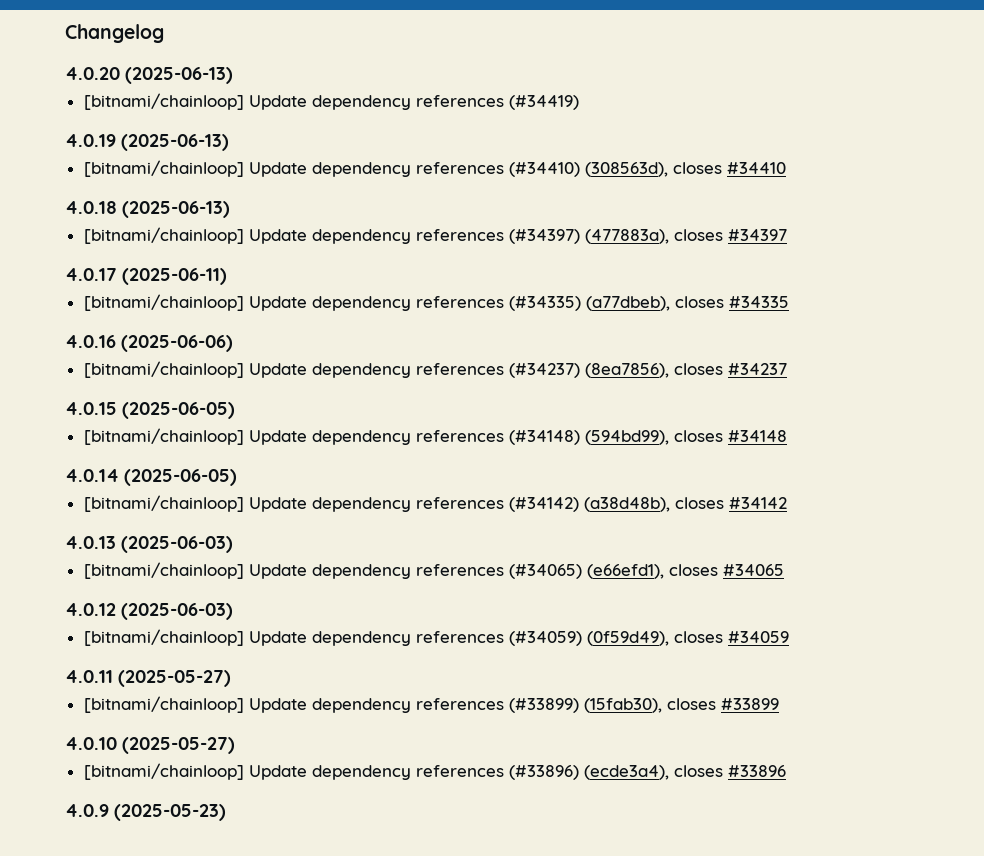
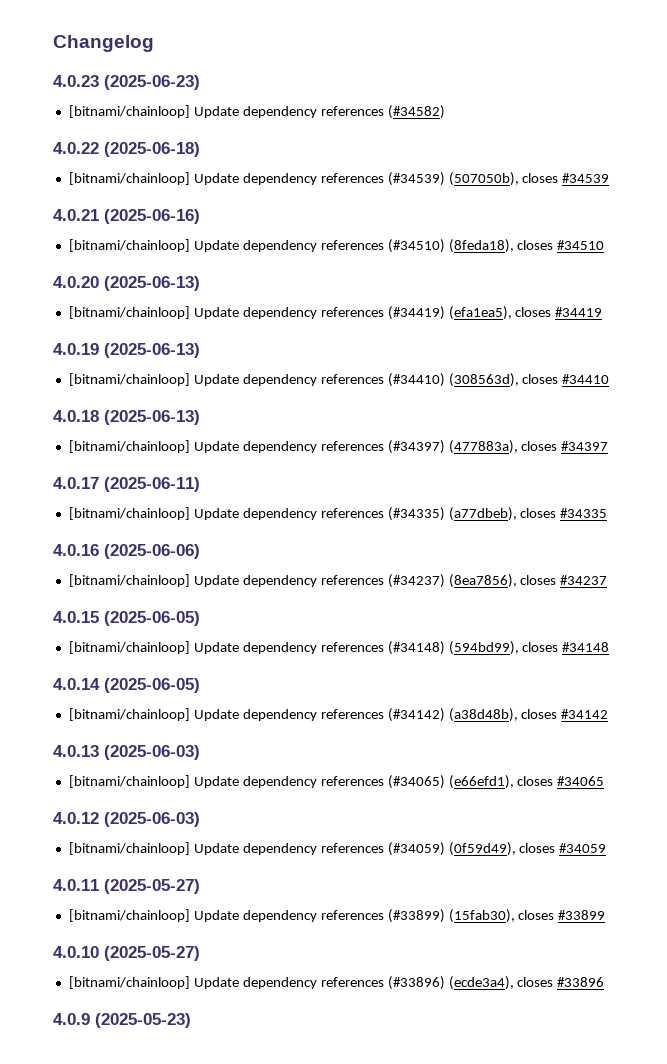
(164, 33) none -> [53,75,200,90] [68,105,445,119] [53,142,200,157] [68,172,610,186] [53,209,200,224] [68,239,605,253] // 4.0.23 (2025-06-23) // [bitnami/chainloop] Update dependency references (#34582) // 4.0.22 (2025-06-18) // [bitnami/chainloop] Update dependency references (#34539) (507050b), closes #34539 // 4.0.21 (2025-06-16) // [bitnami/chainloop] Update dependency references (#34510) (8feda18), closes #34510
(579, 102) none -> [448,306,603,320] (efa1ea5), closes #34419

